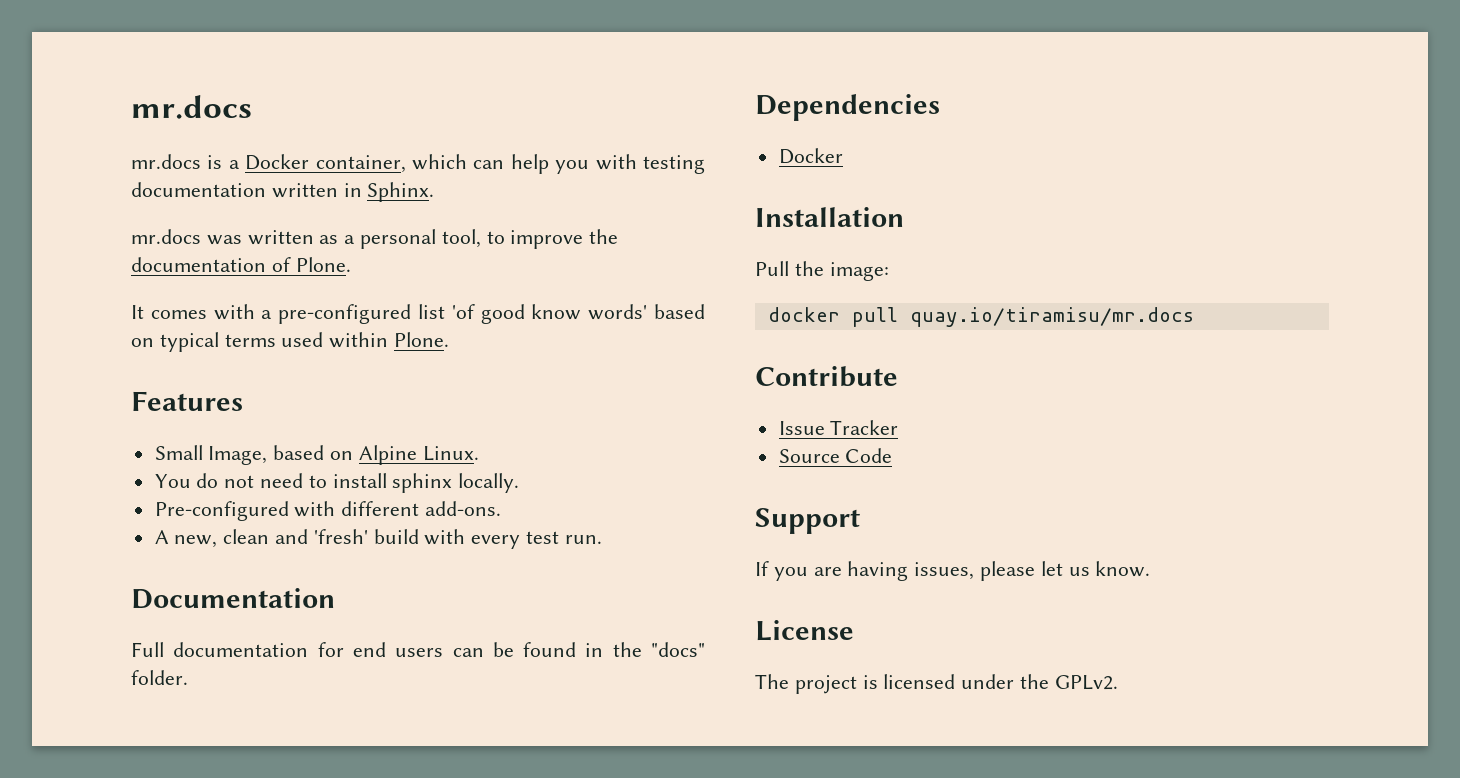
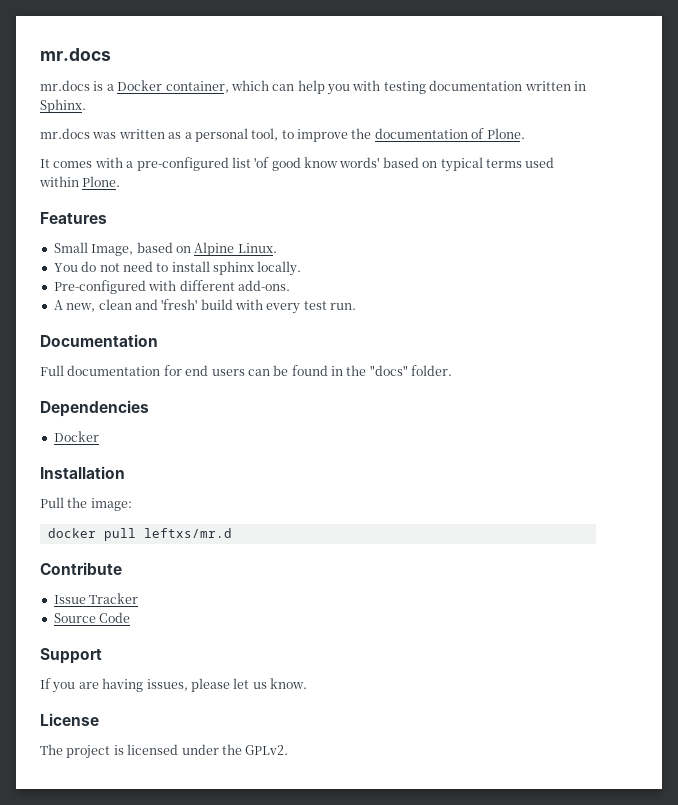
[909,307,1194,327] quay.io/tiramisu/mr.docs -> [143,528,232,538] leftxs/mr.d

